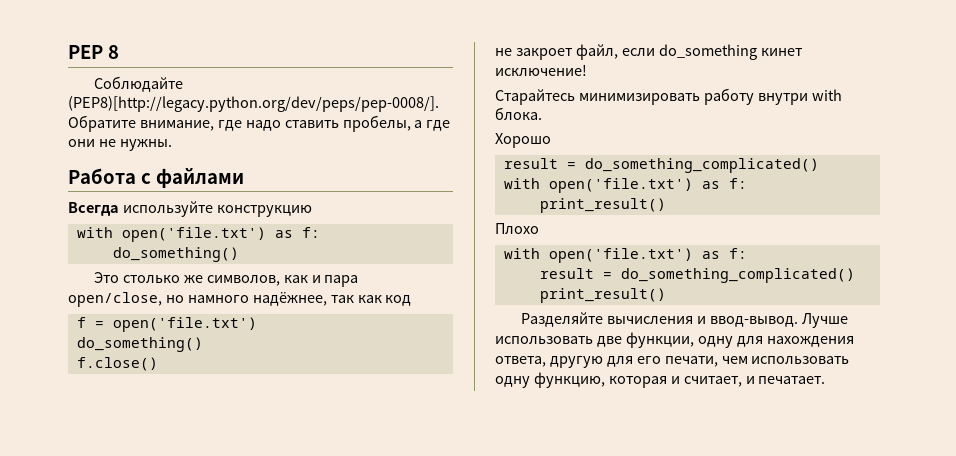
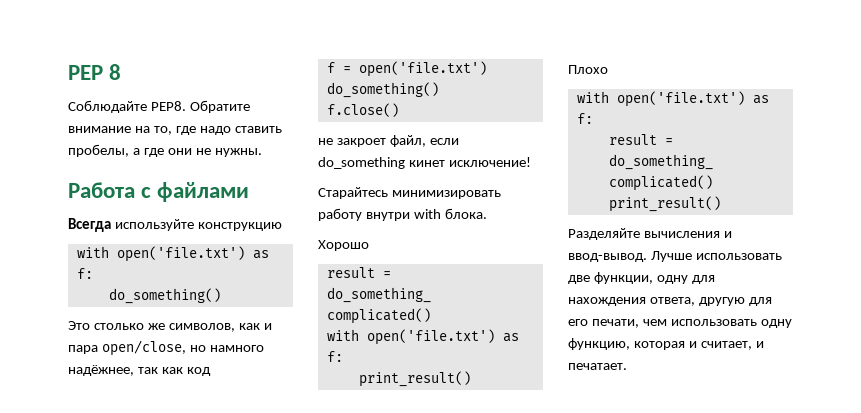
[68,96,439,112] [68,115,214,132] (PEP8)[http://legacy.python.org/dev/peps/pep-0008/]. Обратите внимание, -> [150,100,250,113] [68,126,172,135] PEP8. Обратите внимание на то,

